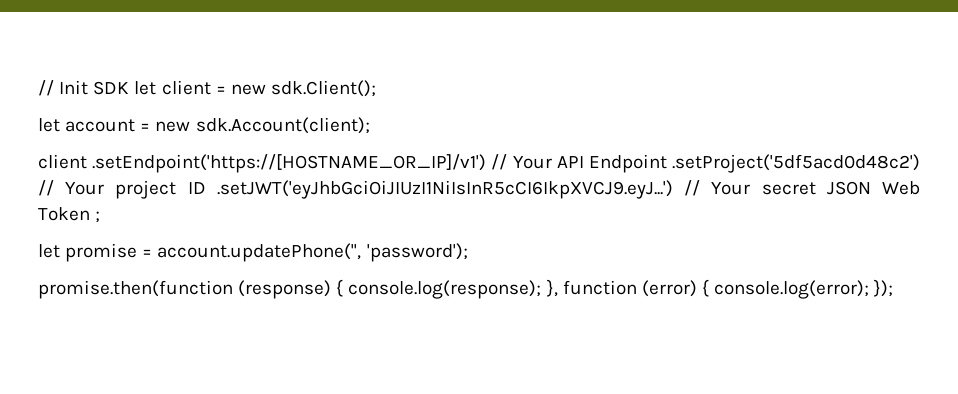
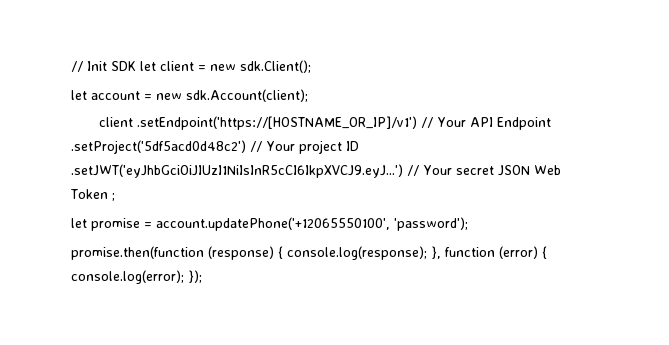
[157,243,362,262] account.updatePhone('', -> [156,217,390,231] account.updatePhone('+12065550100',

